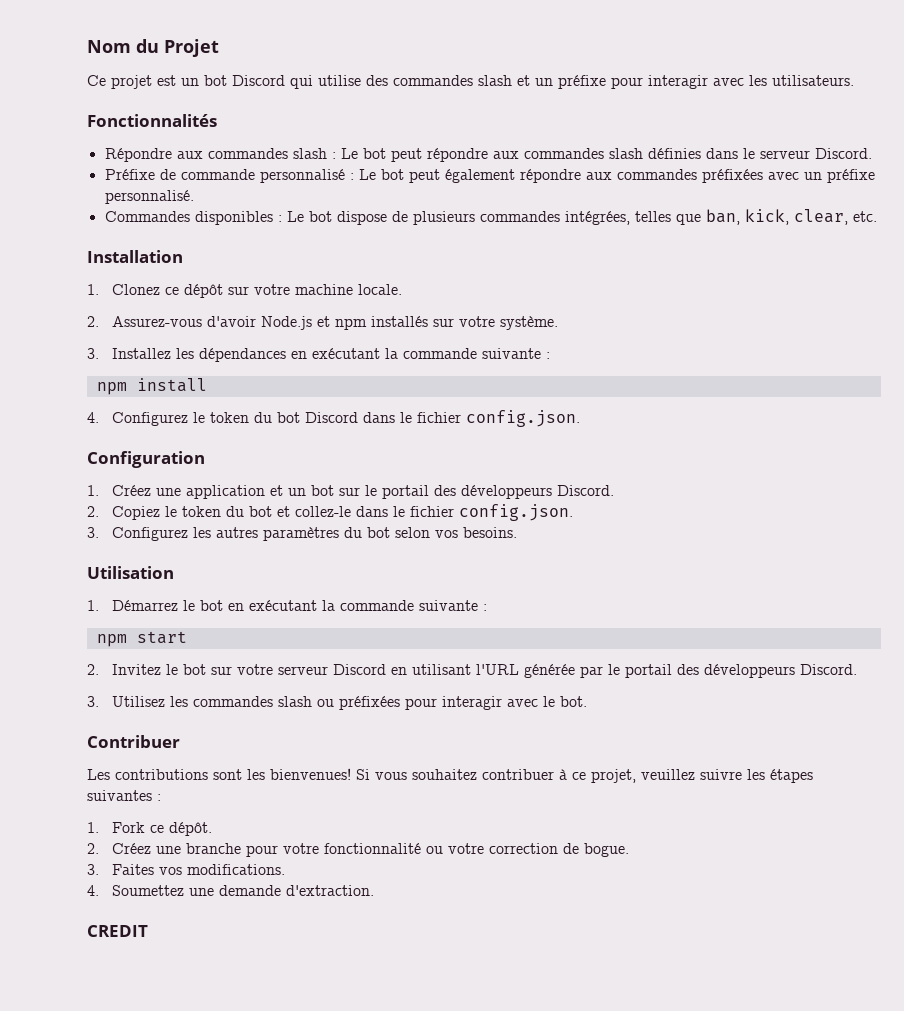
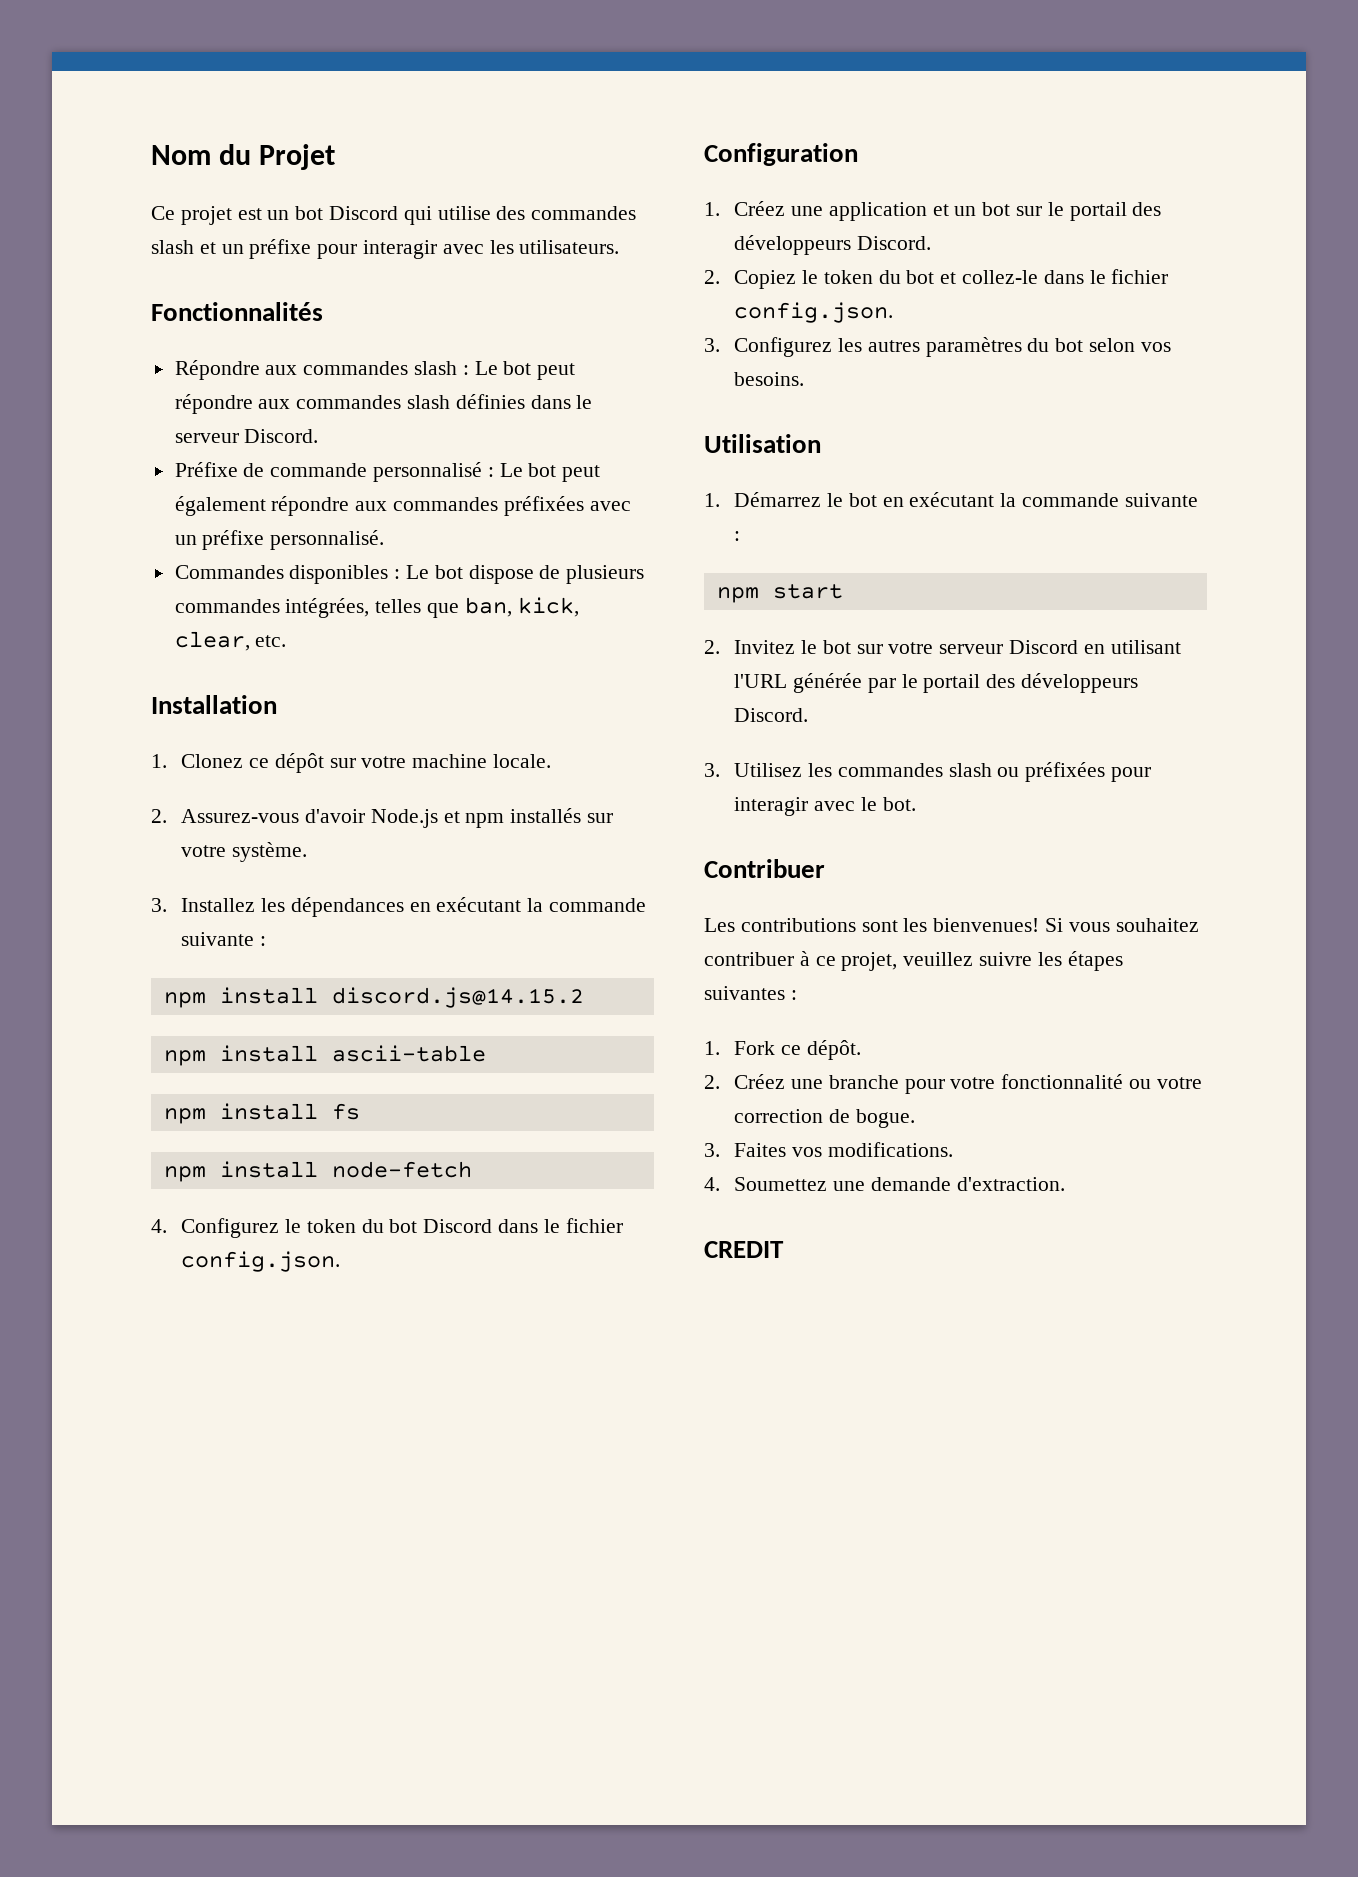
(207, 385) none -> [331,987,584,1008] [163,1045,486,1066] [163,1103,360,1124] [163,1161,472,1182] discord.js@14.15.2 // npm install ascii-table // npm install fs // npm install node-fetch

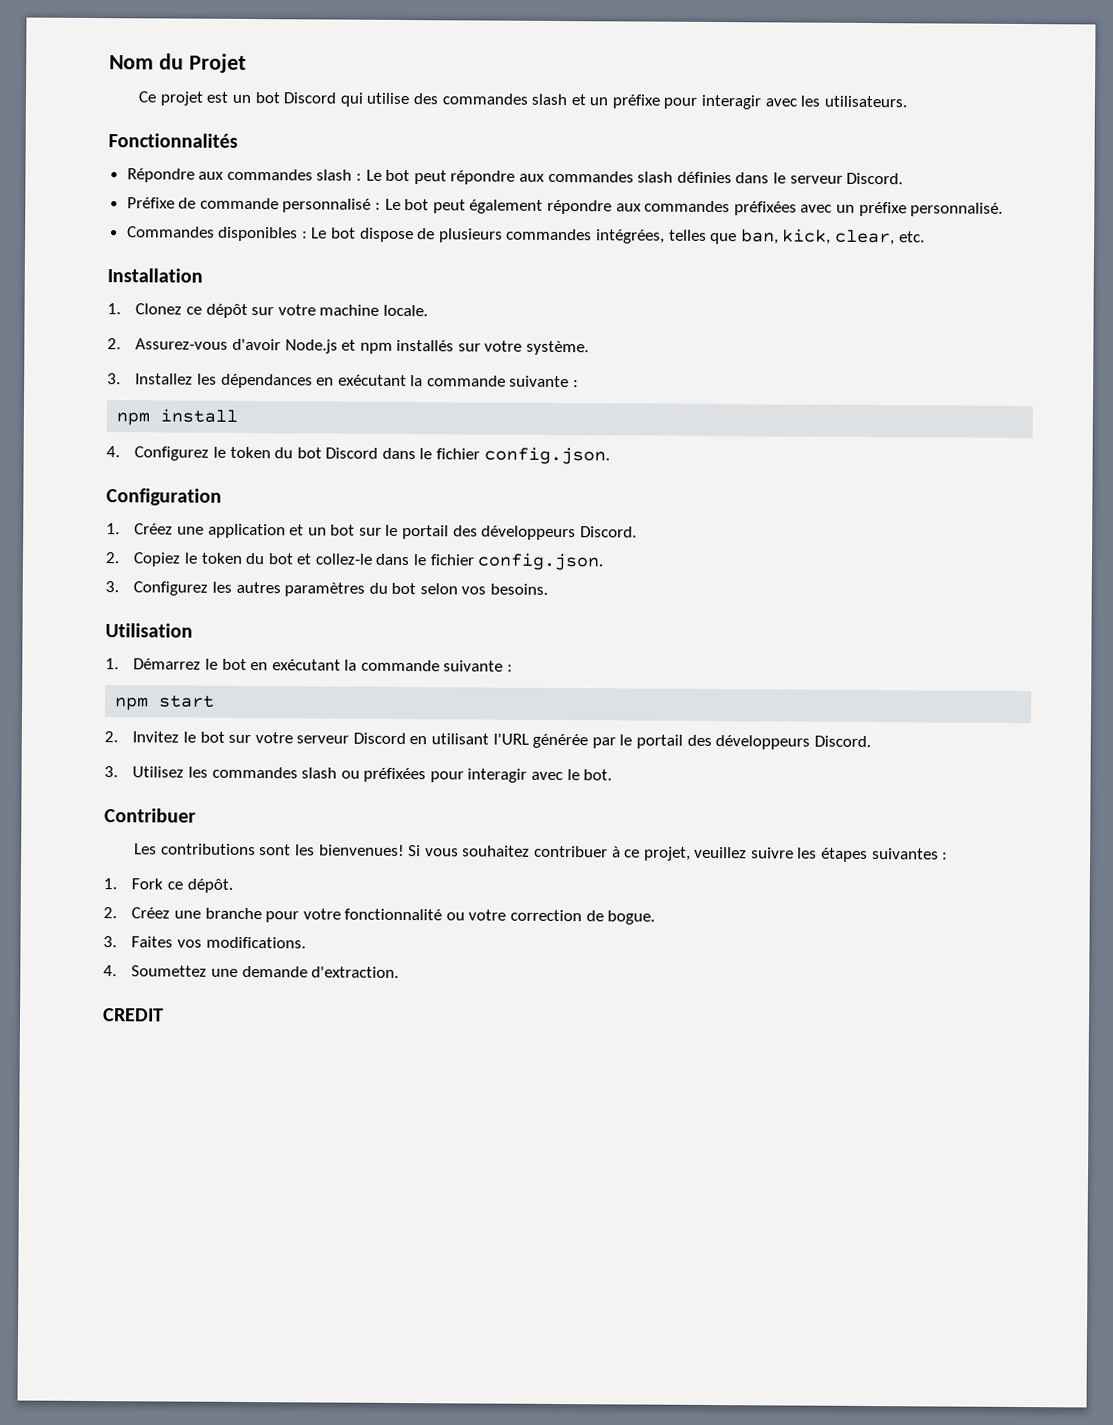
[331,987,584,1008] [163,1045,486,1066] [163,1103,360,1124] [163,1161,472,1182] discord.js@14.15.2 // npm install ascii-table // npm install fs // npm install node-fetch -> (239, 415) none

